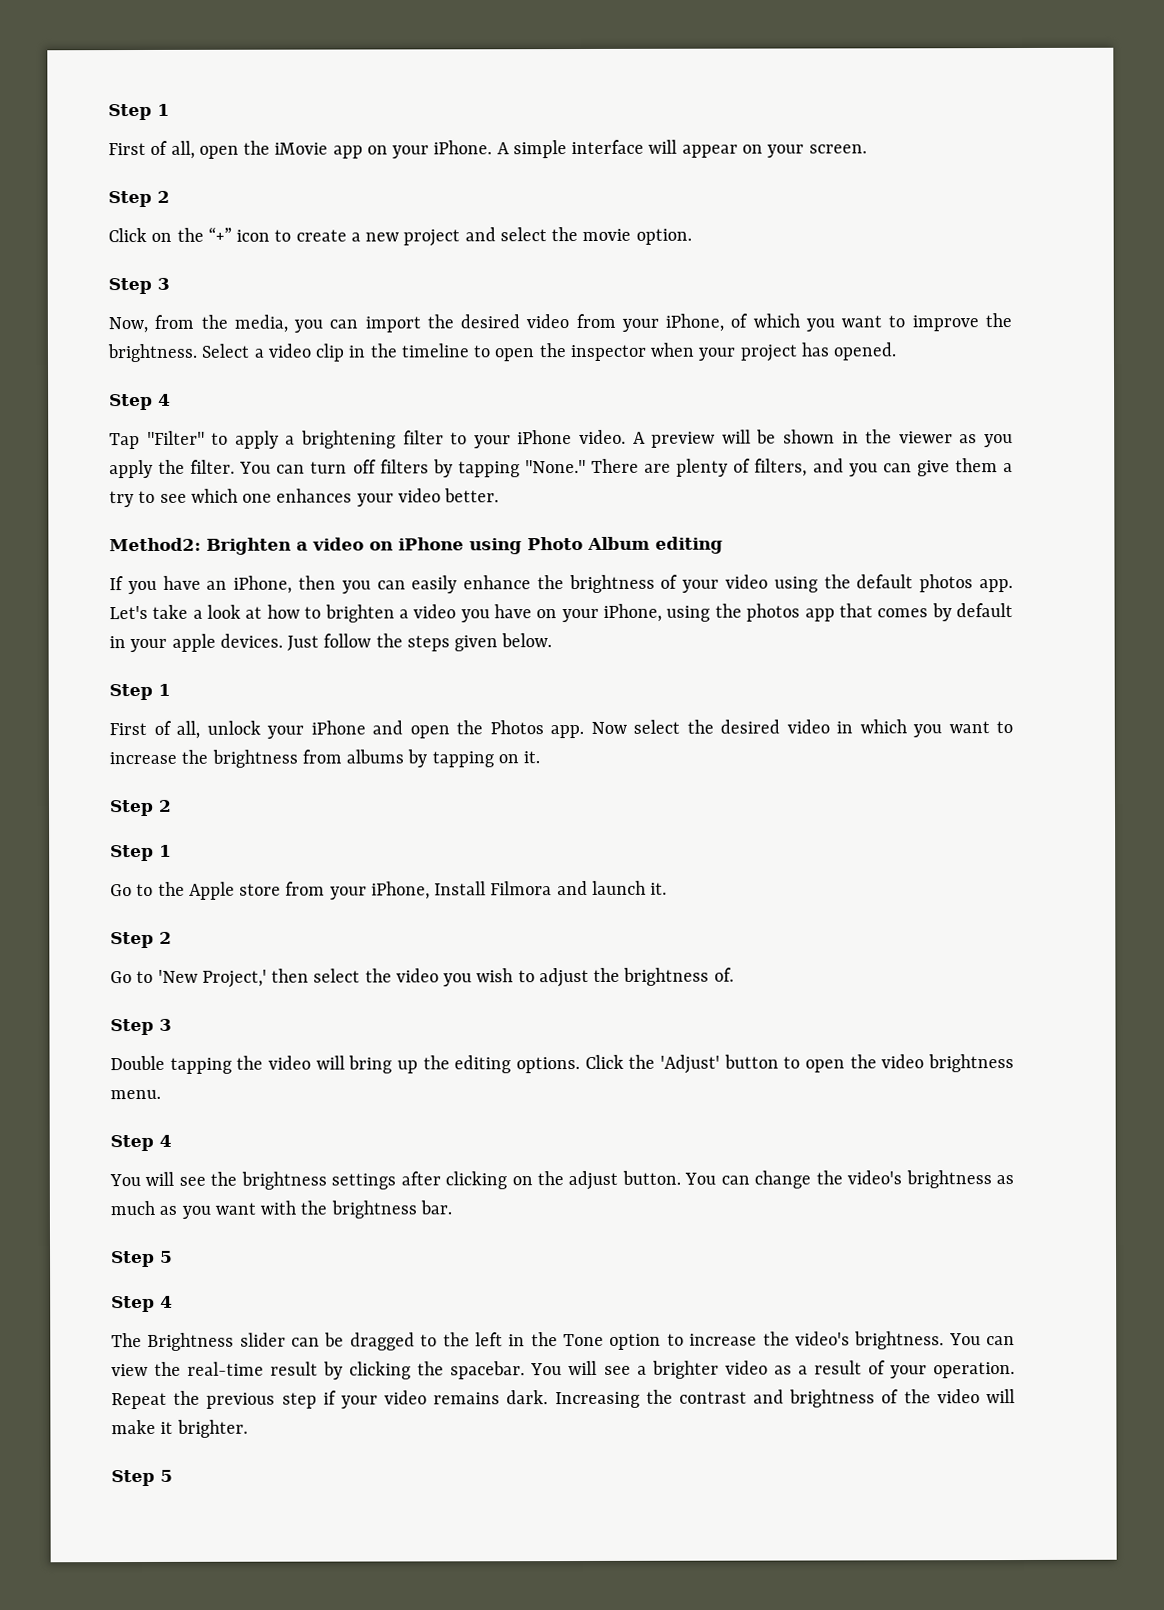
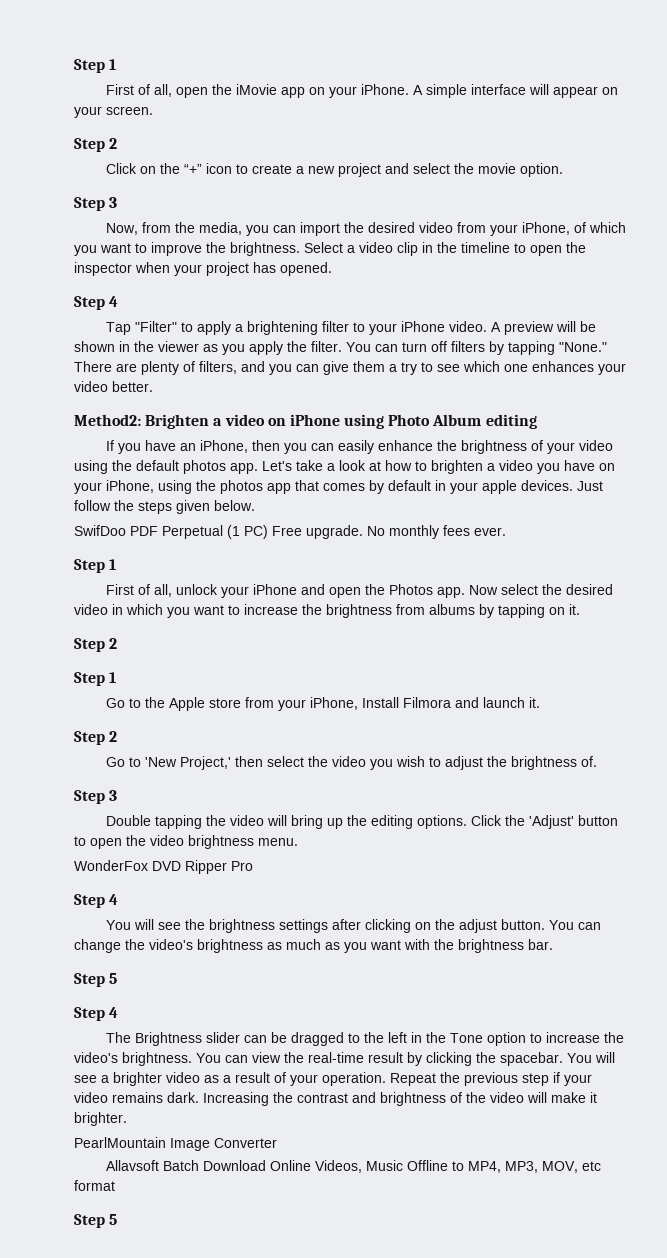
(553, 640) none -> [74,525,506,539] // SwifDoo PDF Perpetual (1 PC) Free upgrade. No monthly fees ever.
(161, 1094) none -> [74,860,253,874] // WonderFox DVD Ripper Pro
(248, 1428) none -> [74,1137,277,1151] [105,1160,601,1173] [74,1180,115,1191] // PearlMountain Image Converter // Allavsoft Batch Download Online Videos, Music Offline to MP4, MP3, MOV, etc format

